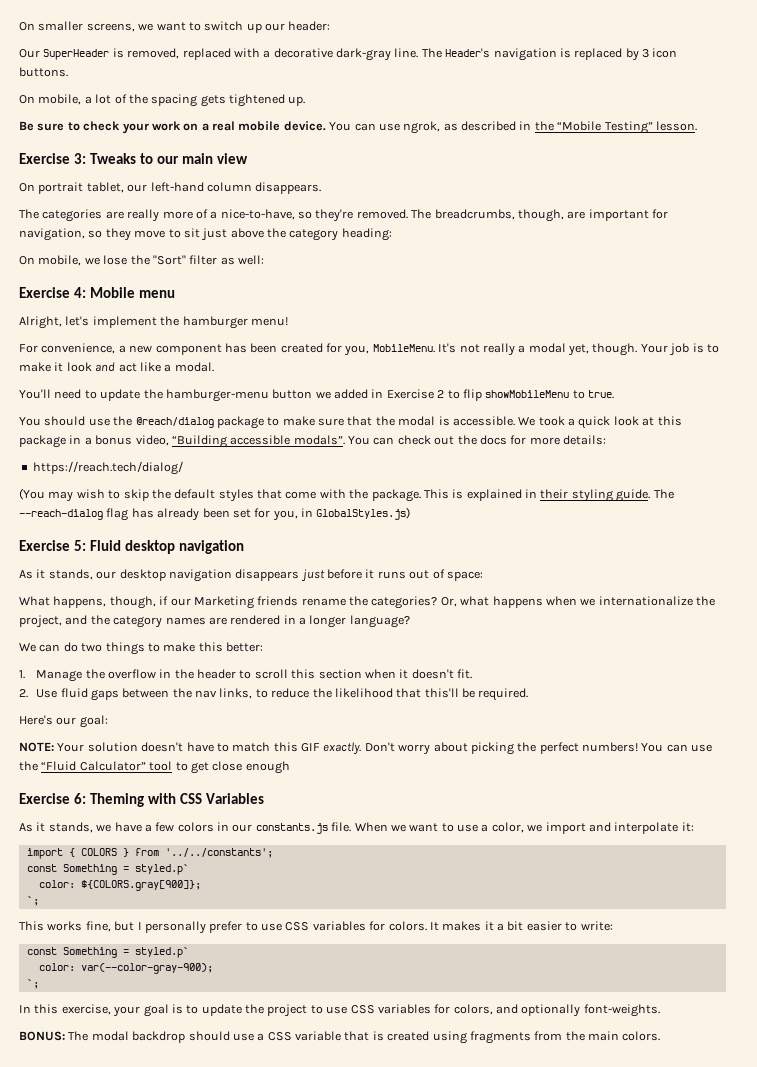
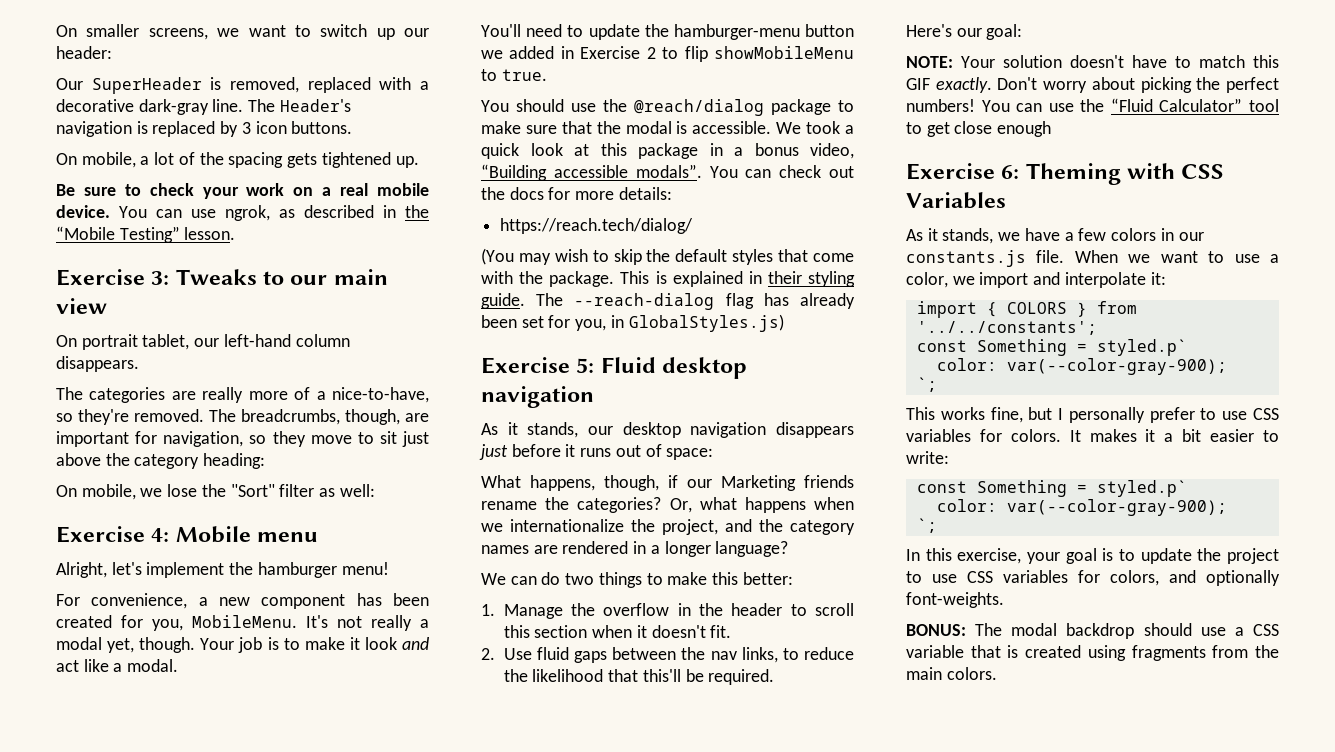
[80,880,201,891] ${COLORS.gray[900]}; -> [1006,358,1227,375] var(--color-gray-900);

